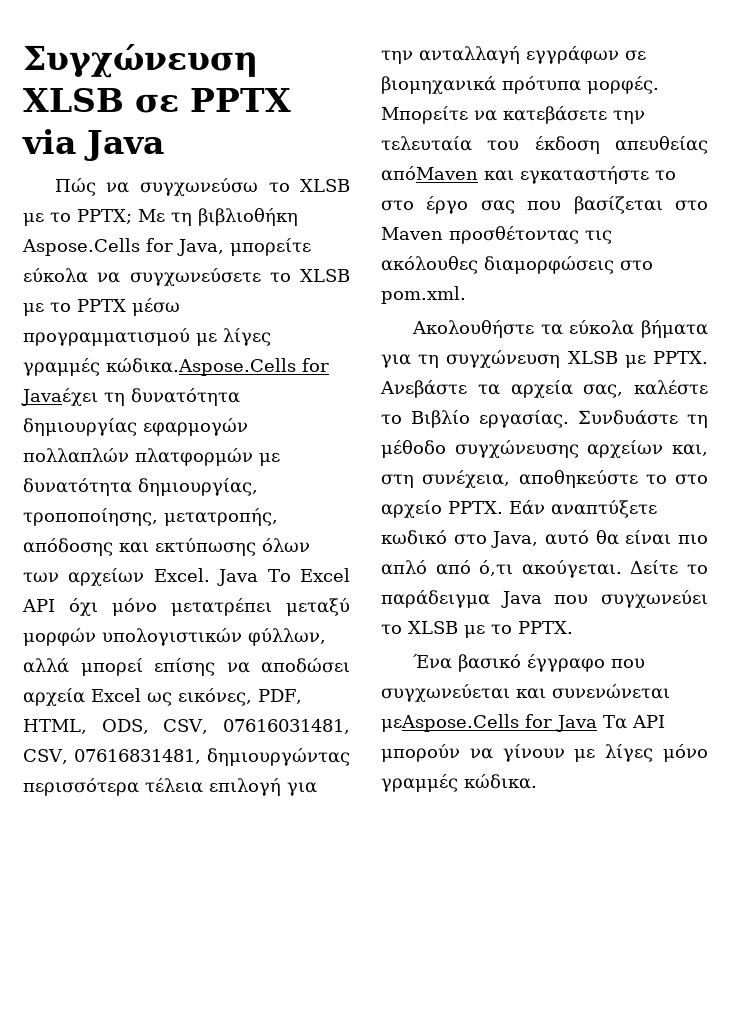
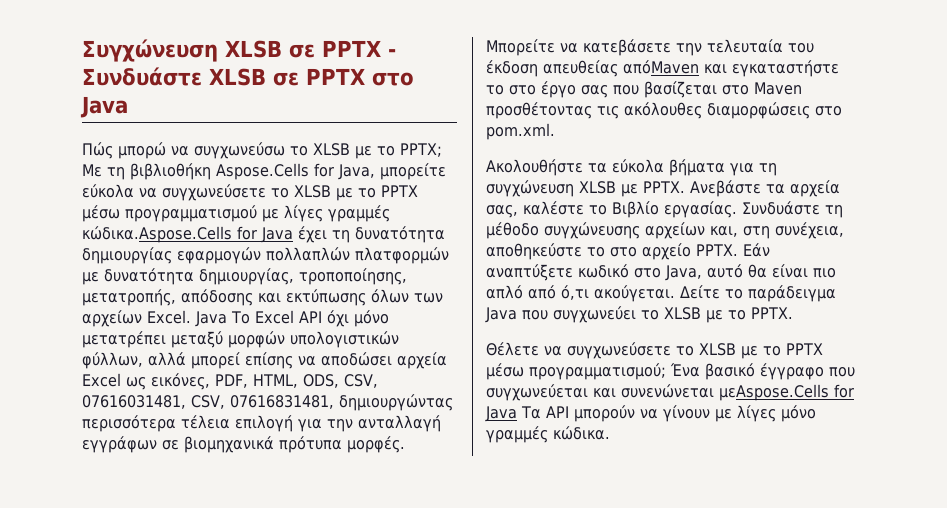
[22,129,76,154] via -> [388,49,396,57] [82,67,414,86] - Συνδυάστε XLSB σε PPTX στο
(96, 187) none -> [118,142,166,159] μπορώ
[21,388,98,406] Javaέχει -> [261,226,327,243] Java έχει
(573, 627) none -> [486,342,823,359] [486,363,666,380] Θέλετε να συγχωνεύσετε το XLSB με το PPTX μέσω προγραμματισμού;

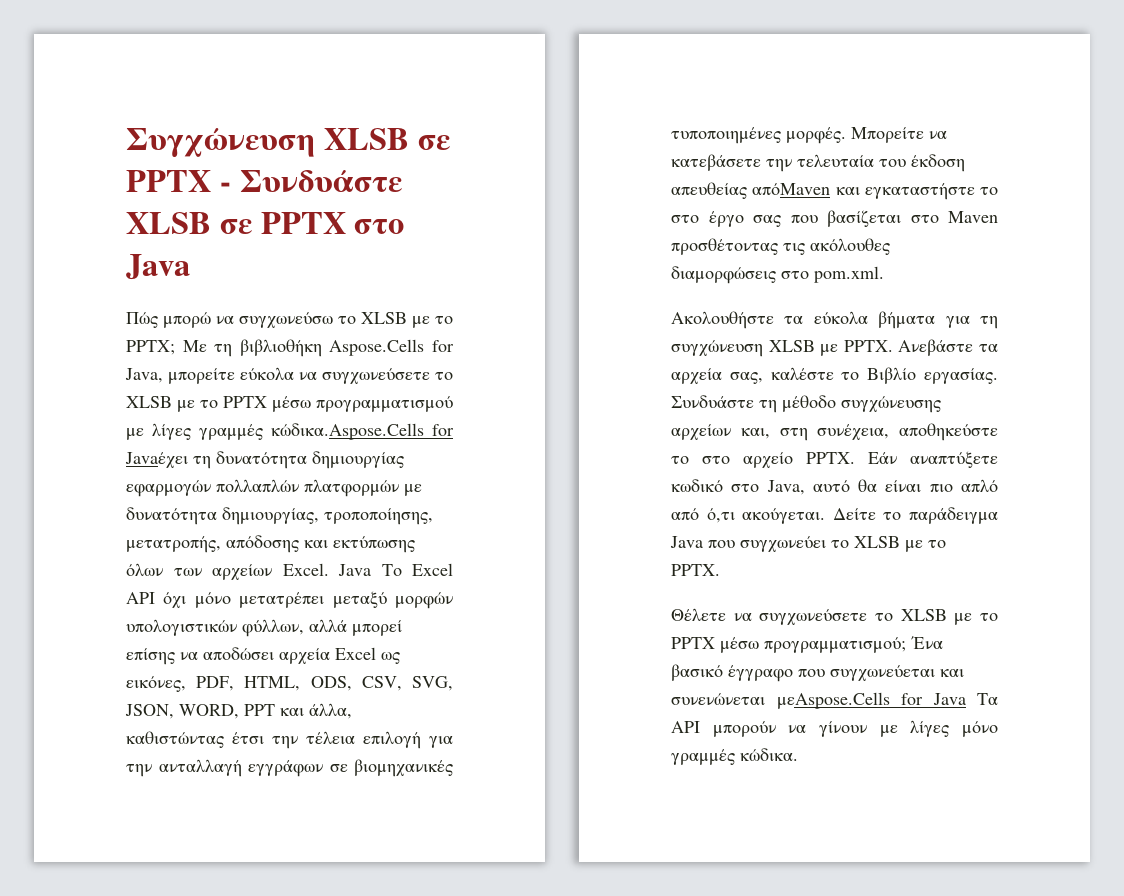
[261,226,327,243] Java έχει -> [125,452,188,468] Javaέχει
[82,394,453,411] [82,415,176,432] 07616031481, CSV, 07616831481, δημιουργώντας περισσότερα -> [411,676,453,691] [125,703,352,719] [126,731,298,749] SVG, JSON, WORD, PPT και άλλα, καθιστώντας έτσι την
[184,436,342,453] βιομηχανικά πρότυπα -> [354,759,453,777] [671,127,781,144] βιομηχανικές τυποποιημένες

